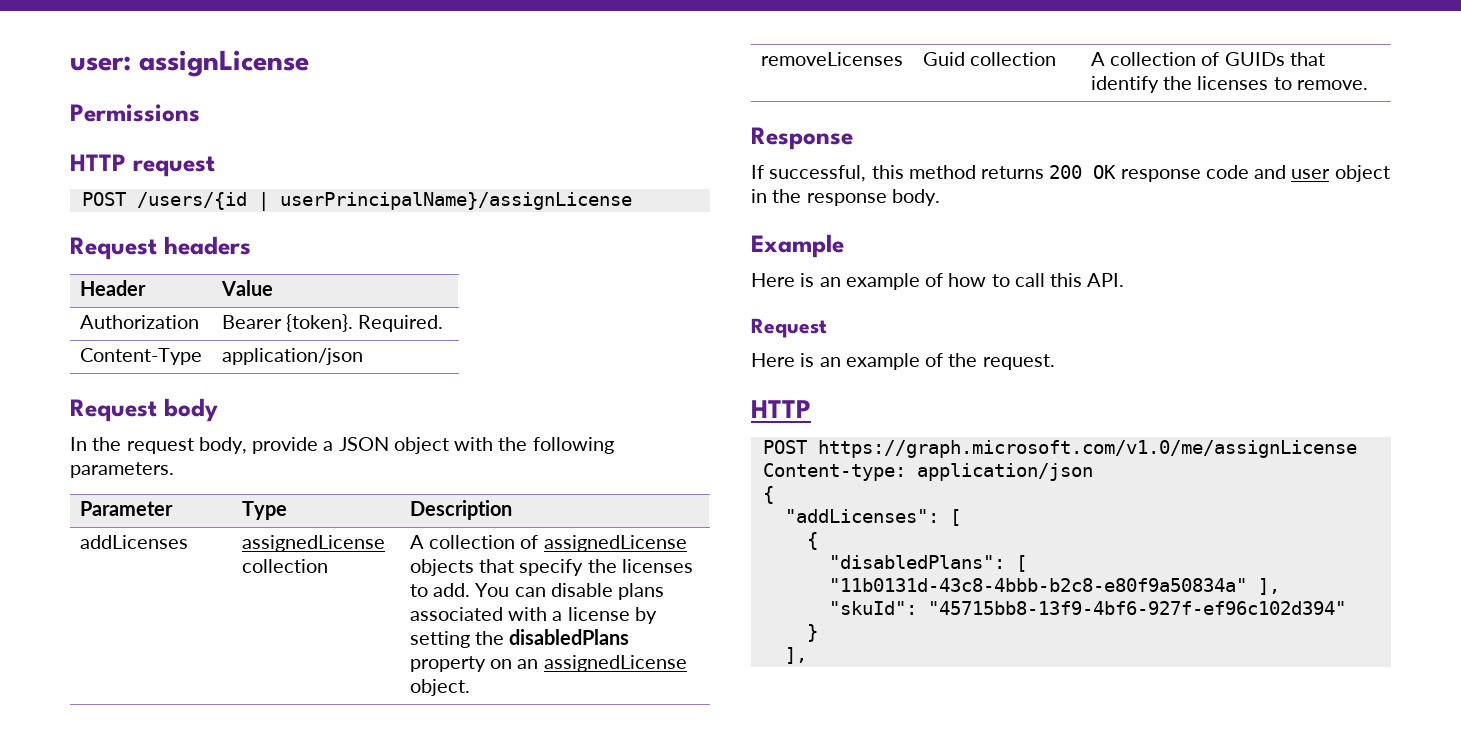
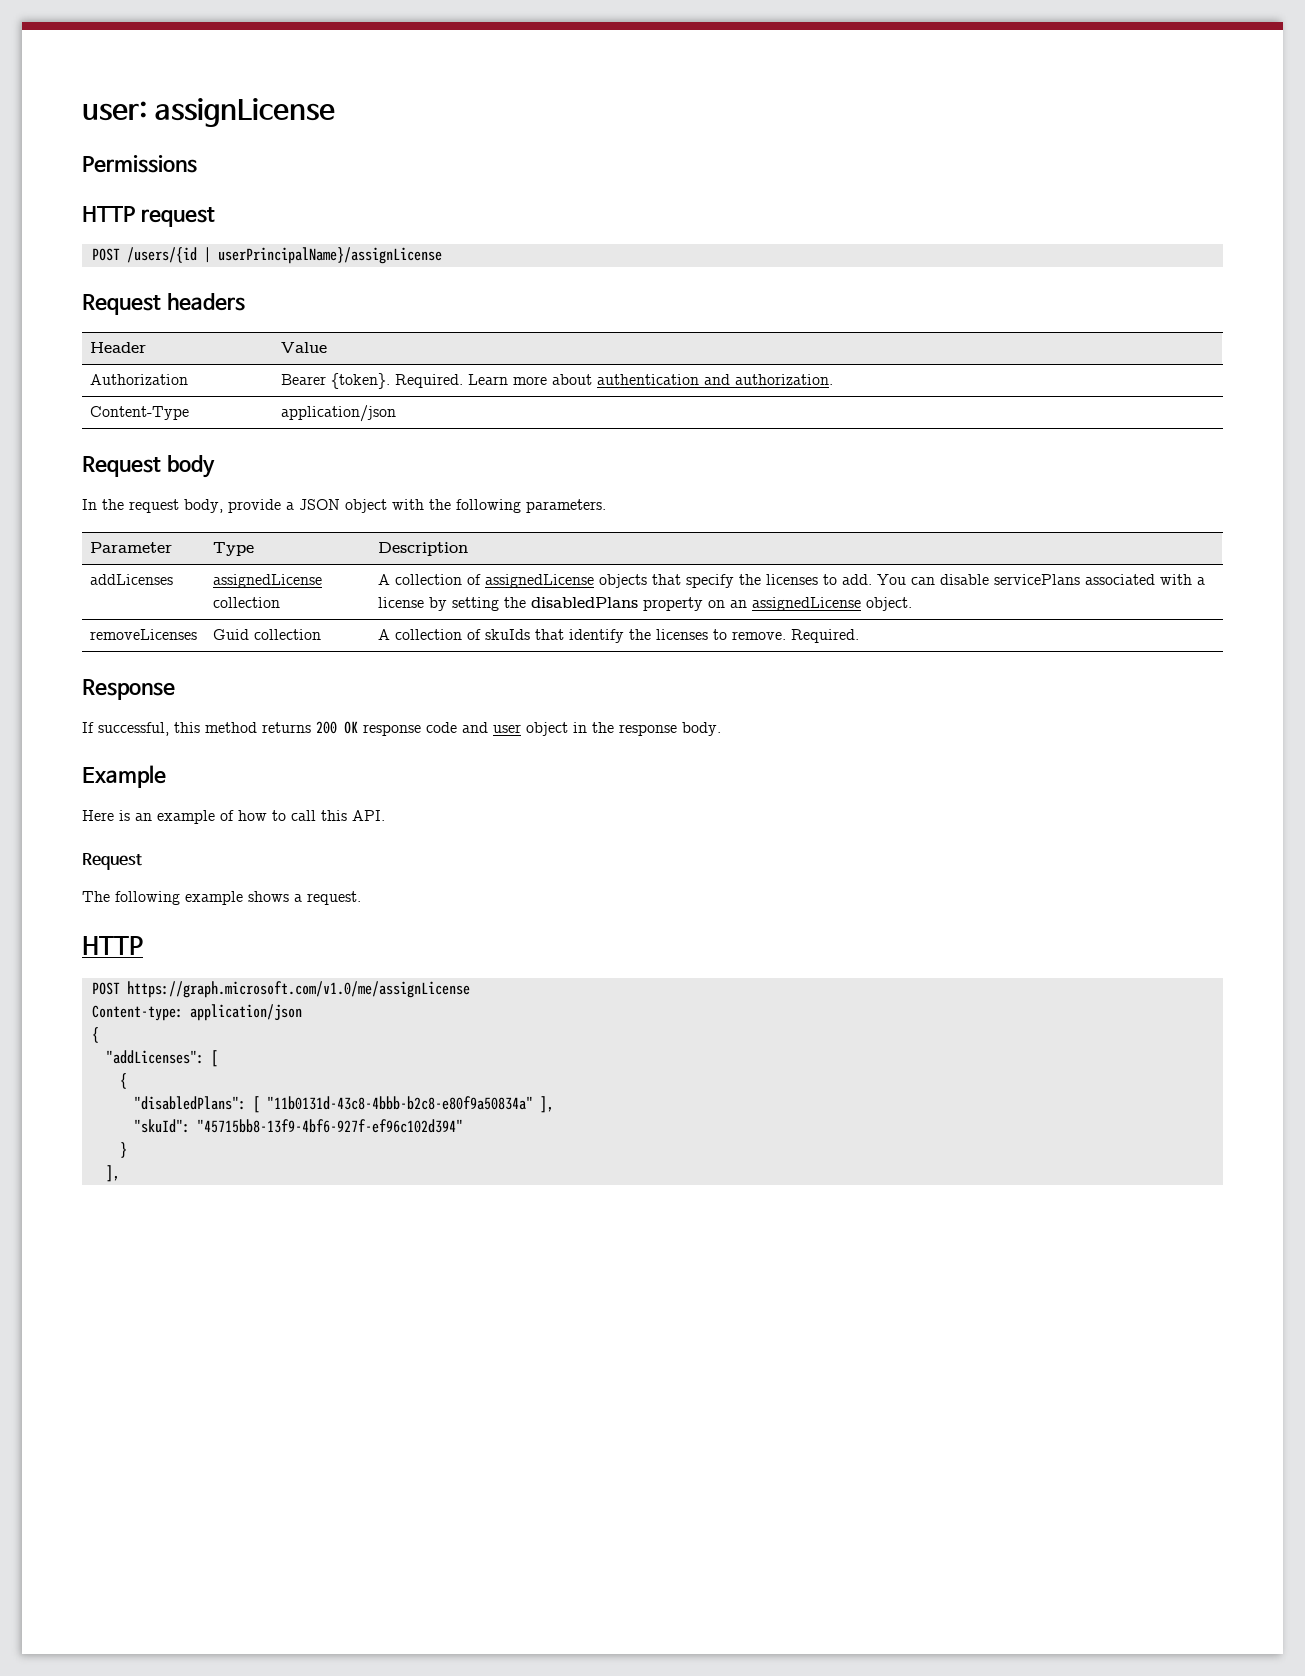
(444, 323) none -> [467,374,833,385] Learn more about authentication and authorization.
[618,583,665,600] plans -> [993,574,1080,585] servicePlans
[1224,52,1285,66] GUIDs -> [484,629,530,640] skuIds
(1368, 85) none -> [790,629,859,643] Required.
[751,353,978,370] Here is an example of the -> [82,891,302,905] The following example shows a

